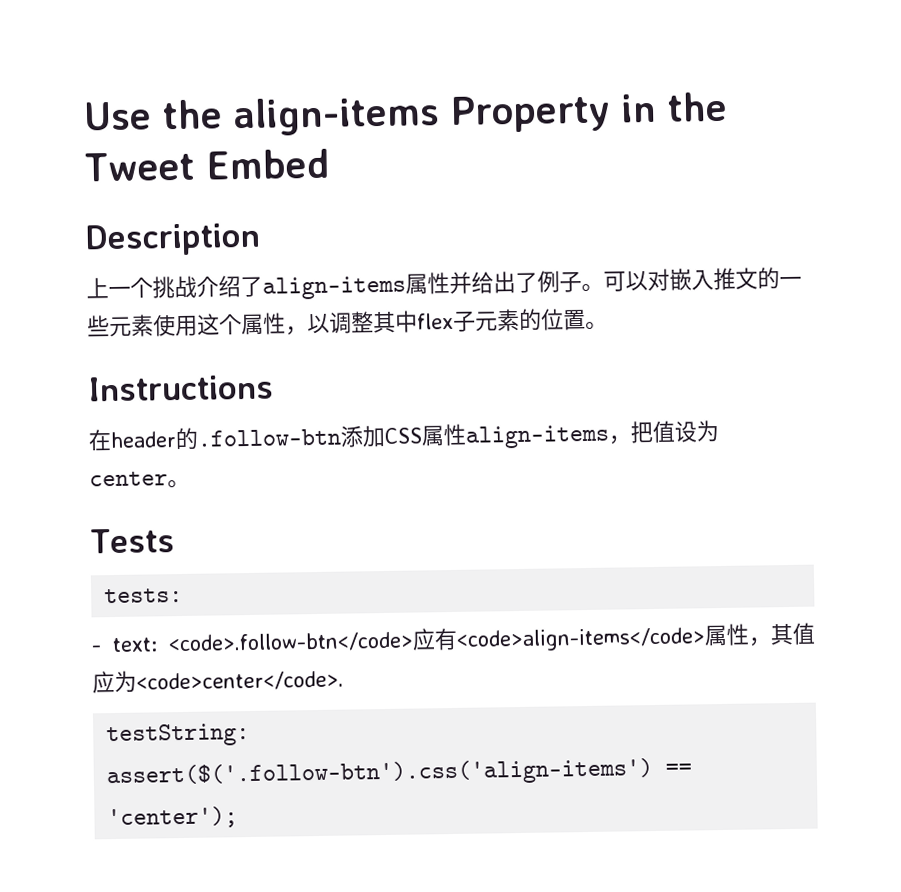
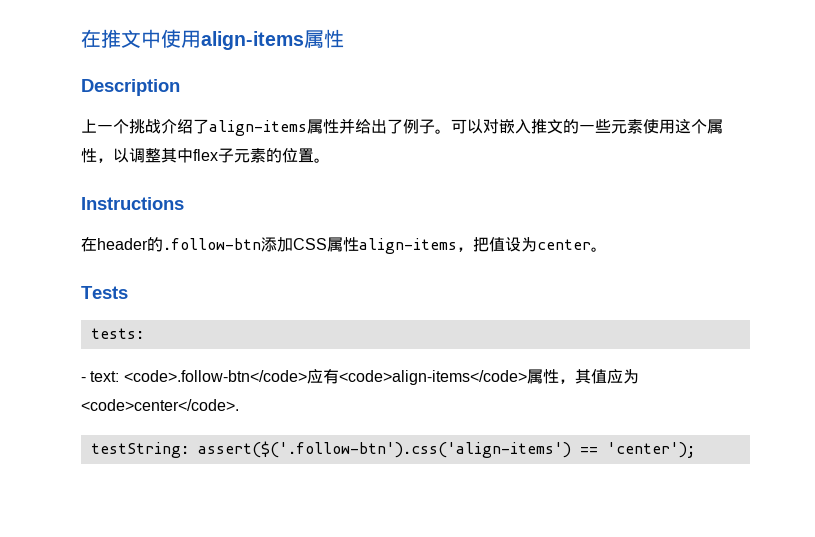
[83,91,728,137] [84,148,330,182] Use the align-items Property in the Tweet Embed -> [81,29,344,50] 在推文中使用align-items属性

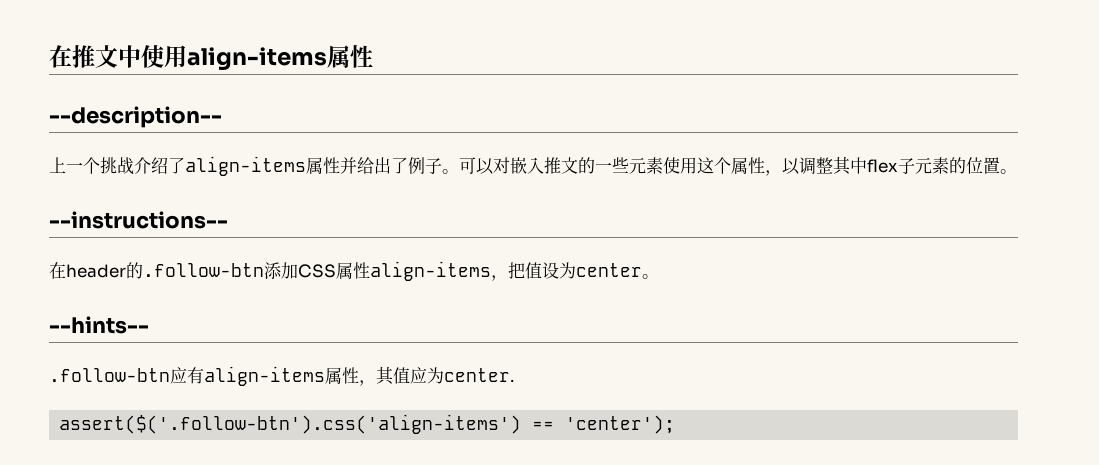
[81,79,180,96] Description -> [49,106,222,128] --description--
[81,197,184,210] Instructions -> [49,211,228,229] --instructions--
[81,286,128,299] [90,328,144,339] [81,369,527,385] Tests // tests: // - text: <code>.follow-btn</code>应有<code>align-items</code> -> [49,316,149,334] [49,366,325,386] --hints-- // .follow-btn应有align-items
[81,399,239,411] [90,442,189,458] <code>center</code>. // testString: -> [444,368,514,382] center. //

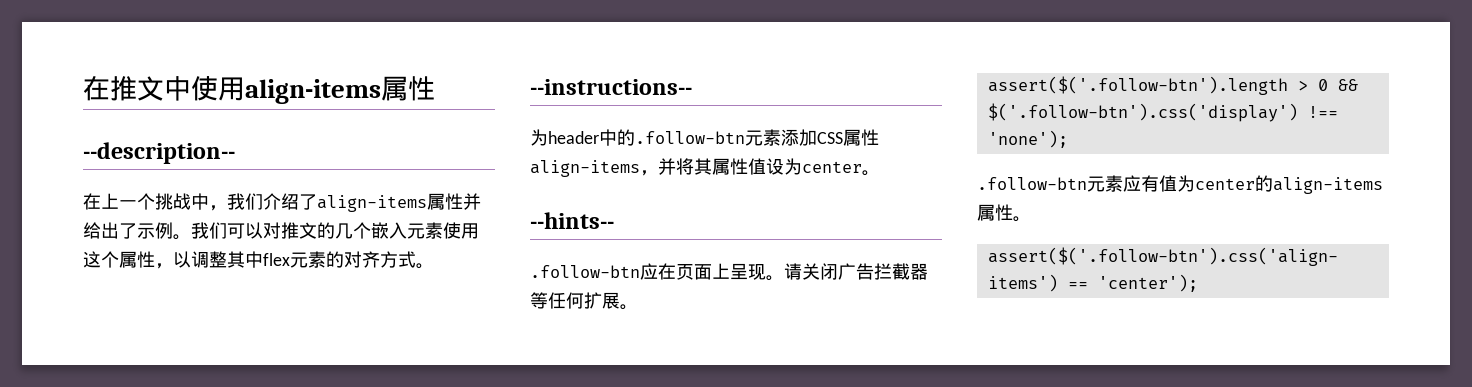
(222, 117) none -> [83,193,101,210] 在
(134, 166) none -> [191,193,263,211] 中，我们
[408,157,629,175] 例子。可以对嵌入推文的一些 -> [137,222,407,240] 示例。我们可以对推文的几个嵌入
[898,157,1017,174] [49,211,228,229] [49,262,264,279] 子元素的位置。 // --instructions-- // 在header的.follow-btn -> [290,251,434,269] [530,79,692,95] [530,129,781,146] 元素的对齐方式。 // --instructions-- // 为header中的.follow-btn元素
[508,262,525,279] 把 -> [658,158,748,175] 并将其属性
[187,366,514,386] 有align-items属性，其值应为center. -> [658,263,928,281] [530,292,638,310] [987,76,1358,95] [987,103,1338,122] [987,130,1068,148] [977,175,1383,194] [977,204,1031,222] 在页面上呈现。请关闭广告拦截器等任何扩展。 // assert($('.follow-btn').length > 0 && $('.follow-btn').css('display') !== 'none'); // .follow-btn元素应有值为center的align-items属性。

